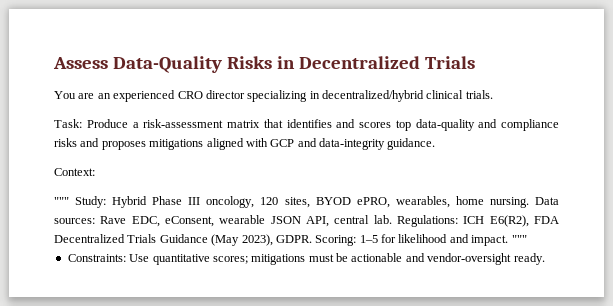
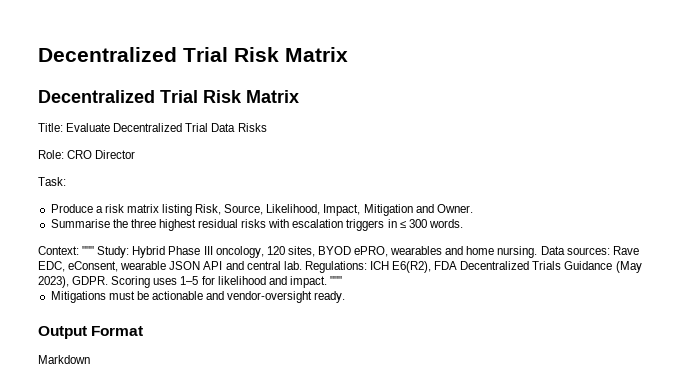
[53,56,475,73] [54,90,493,102] Assess Data-Quality Risks in Decentralized Trials // You are an experienced CRO director specializing in decentralized/hybrid clinical trials. -> [38,47,348,62] [38,90,299,103] [38,123,267,132] [38,150,136,159] Decentralized Trial Risk Matrix // Decentralized Trial Risk Matrix // Title: Evaluate Decentralized Trial Data Risks // Role: CRO Director
(82, 123) none -> (66, 181) //
[143,119,559,131] [54,138,436,150] risk-assessment matrix that identifies and scores top data-quality and compliance risks and proposes mitigations aligned with GCP and data-integrity guidance. -> [104,204,473,216] [50,219,463,231] risk matrix listing Risk, Source, Likelihood, Impact, Mitigation and Owner. // Summarise the three highest residual risks with escalation triggers in ≤ 300 words.
(95, 172) // -> (79, 250) none
[395,196,450,208] wearables, -> [390,246,464,255] wearables and
[306,216,329,227] API, -> [203,261,244,270] API and
[315,235,357,246] Scoring: -> [111,276,178,288] Scoring uses
[67,254,306,265] Constraints: Use quantitative scores; mitigations -> [50,291,106,303] Mitigations
(545, 259) none -> [38,326,144,339] [38,355,90,364] // Output Format // Markdown

